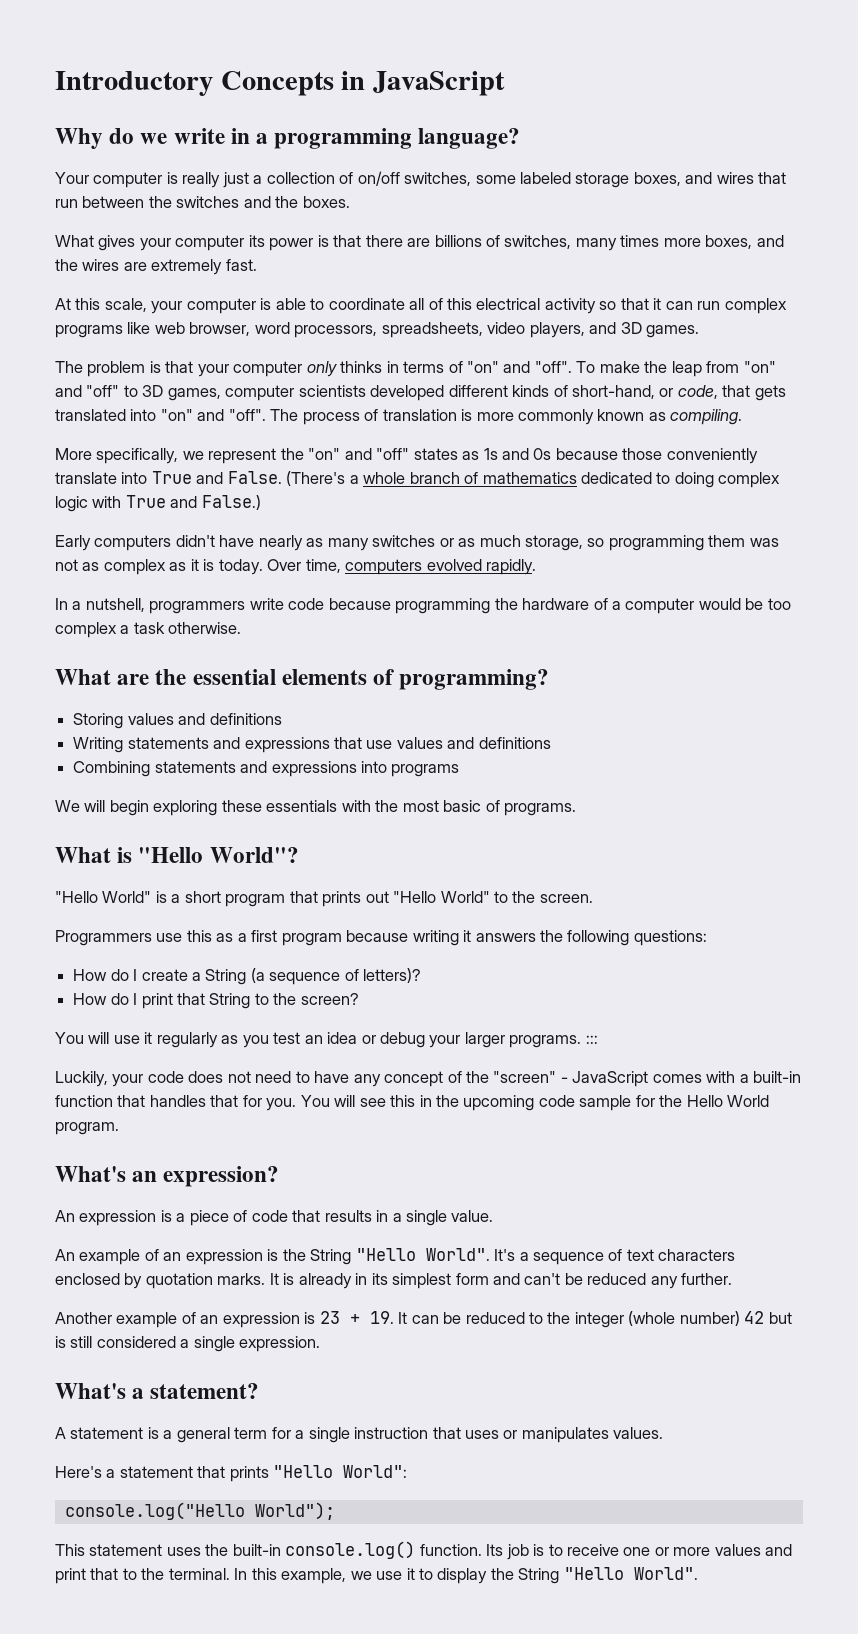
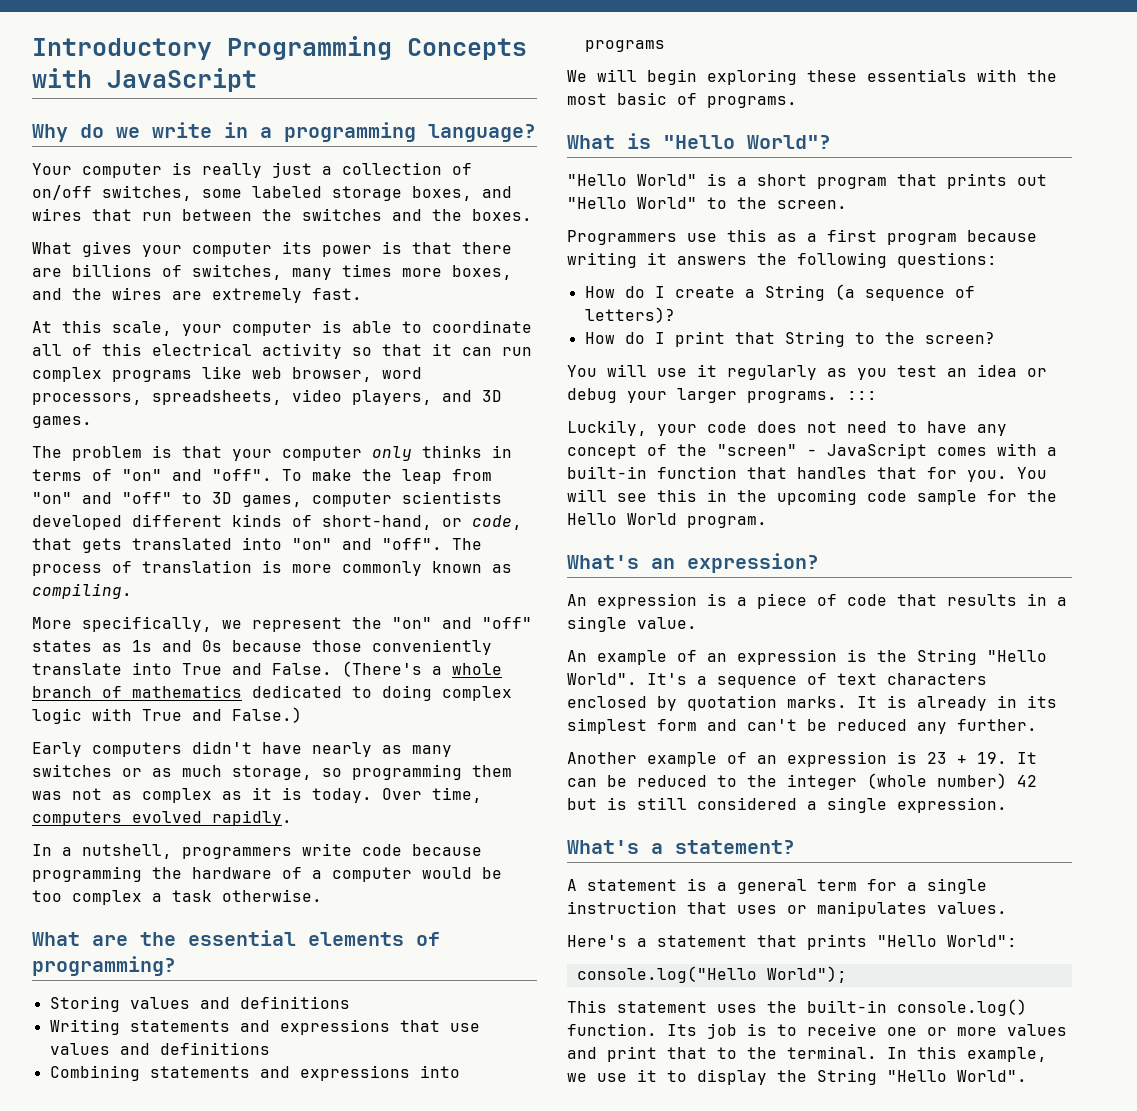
[220,71,366,96] Concepts in -> [227,36,527,60] [32,68,92,88] Programming Concepts with

